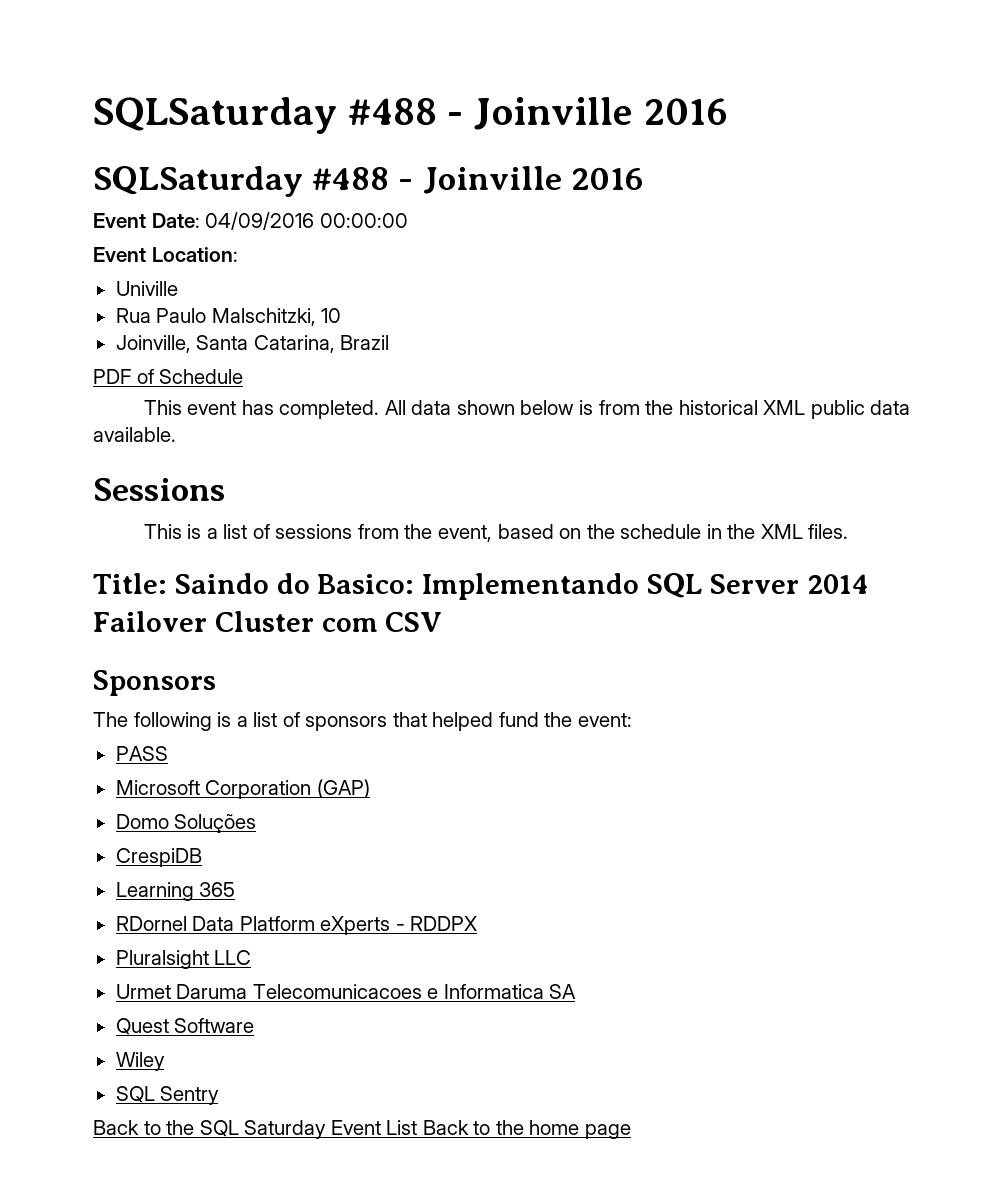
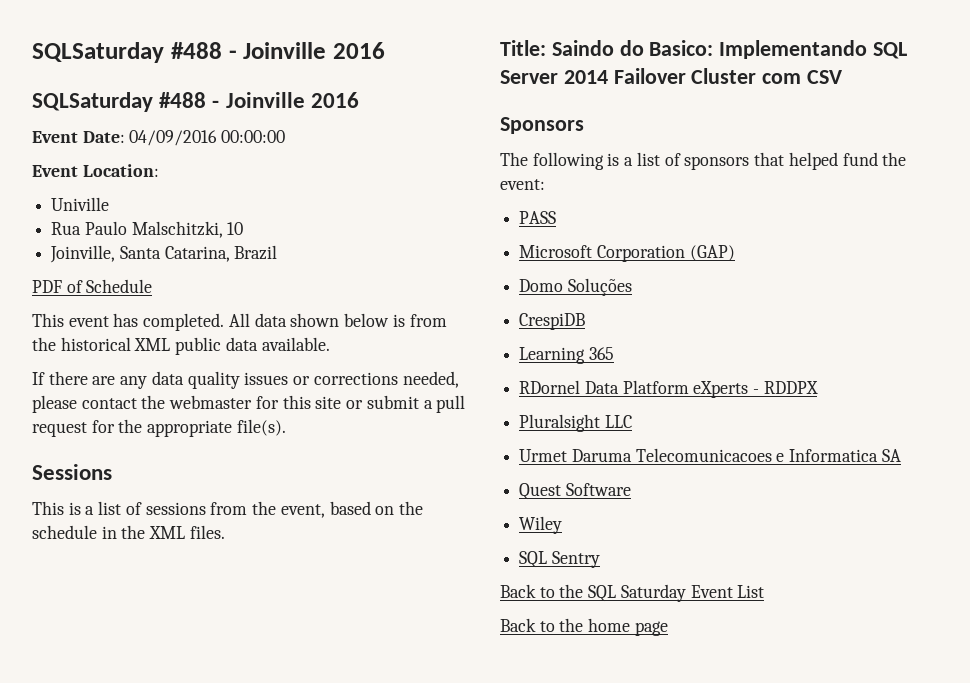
(176, 434) none -> [32,371,459,389] [32,395,466,413] [32,419,286,437] // If there are any data quality issues or corrections needed, please contact the webmaster for this site or submit a pull request for the appropriate file(s).
(418, 1127) none -> (765, 591) //

